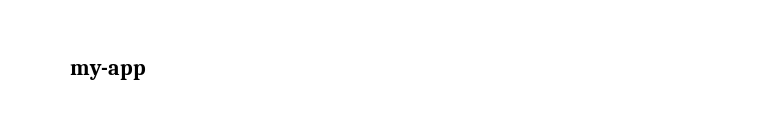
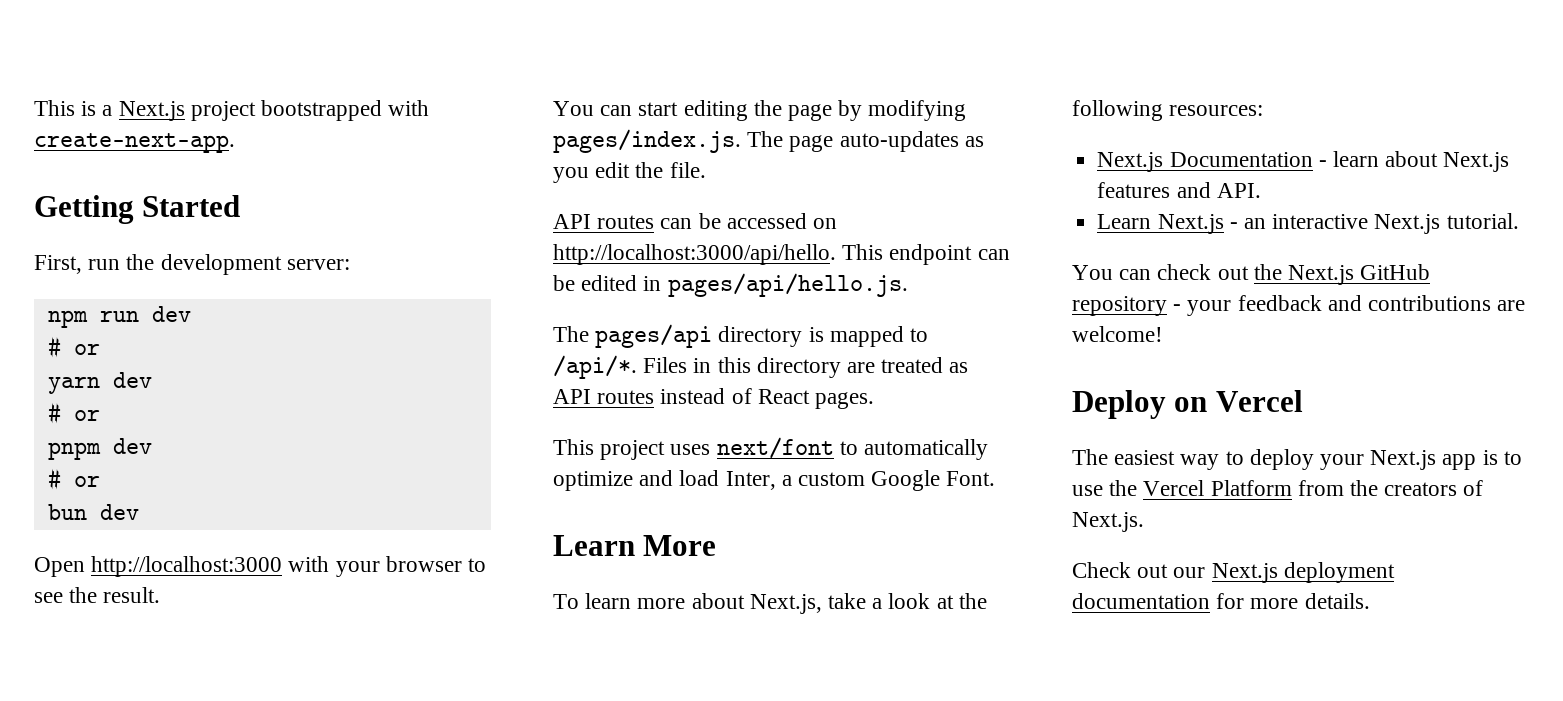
[70,64,146,80] my-app -> [34,100,430,121] [34,133,235,153] [34,195,241,224] [34,254,350,275] [47,306,191,328] [47,336,100,358] [47,372,152,394] [47,402,100,424] [47,438,152,460] [47,468,100,490] [47,504,139,520] [34,556,487,577] [34,587,161,603] [553,100,967,121] [553,129,984,153] [553,162,706,183] [553,213,838,229] [553,244,1010,265] [553,273,908,297] [553,324,929,348] [553,355,969,379] [553,388,875,409] [553,437,989,460] [553,470,996,491] [553,535,717,556] [553,593,987,614] [1072,100,1264,121] [1097,151,1510,172] [1097,182,1261,198] [1097,213,1519,234] [1072,264,1431,285] [1072,295,1526,316] [1072,326,1163,342] [1072,390,1303,419] [1072,449,1522,470] [1072,480,1484,496] [1072,512,1144,532] [1072,562,1395,583] [1072,593,1370,609] This is a Next.js project bootstrapped with create-next-app. // Getting Started // First, run the development server: // npm run dev // # or // yarn dev // # or // pnpm dev // # or // bun dev // Open http://localhost:3000 with your browser to see the result. // You can start editing the page by modifying pages/index.js. The page auto-updates as you edit the file. // API routes can be accessed on http://localhost:3000/api/hello. This endpoint can be edited in pages/api/hello.js. // The pages/api directory is mapped to /api/*. Files in this directory are treated as API routes instead of React pages. // This project uses next/font to automatically optimize and load Inter, a custom Google Font. // Learn More // To learn more about Next.js, take a look at the following resources: // Next.js Documentation - learn about Next.js features and API. // Learn Next.js - an interactive Next.js tutorial. // You can check out the Next.js GitHub repository - your feedback and contributions are welcome! // Deploy on Vercel // The easiest way to deploy your Next.js app is to use the Vercel Platform from the creators of Next.js. // Check out our Next.js deployment documentation for more details.

